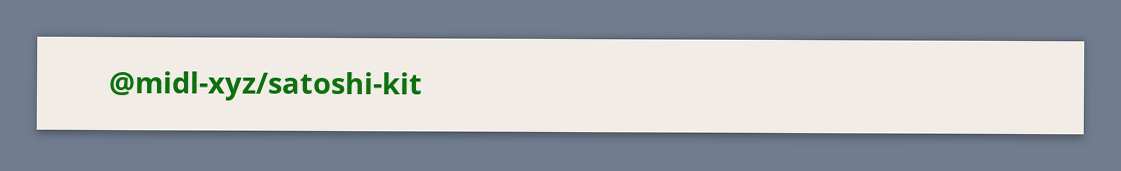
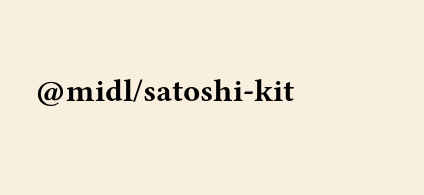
[108,71,423,102] @midl-xyz/satoshi-kit -> [35,79,294,106] @midl/satoshi-kit

